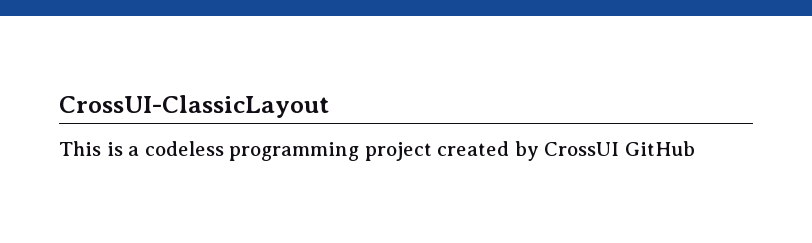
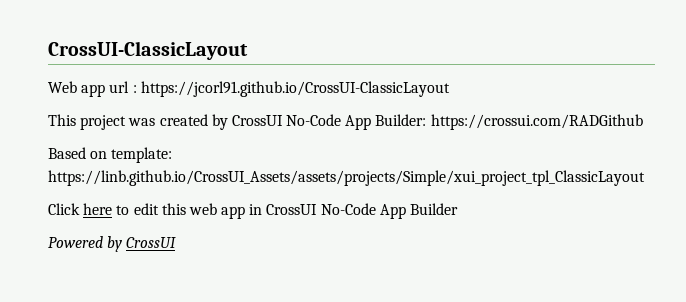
[59,141,695,161] This is a codeless programming project created by CrossUI GitHub -> [48,81,450,97] [48,114,643,130] [48,147,173,163] [48,170,645,186] [48,203,459,219] [48,236,177,252] Web app url : https://jcorl91.github.io/CrossUI-ClassicLayout // This project was created by CrossUI No-Code App Builder: https://crossui.com/RADGithub // Based on template: https://linb.github.io/CrossUI_Assets/assets/projects/Simple/xui_project_tpl_ClassicLayout // Click here to edit this web app in CrossUI No-Code App Builder // Powered by CrossUI

